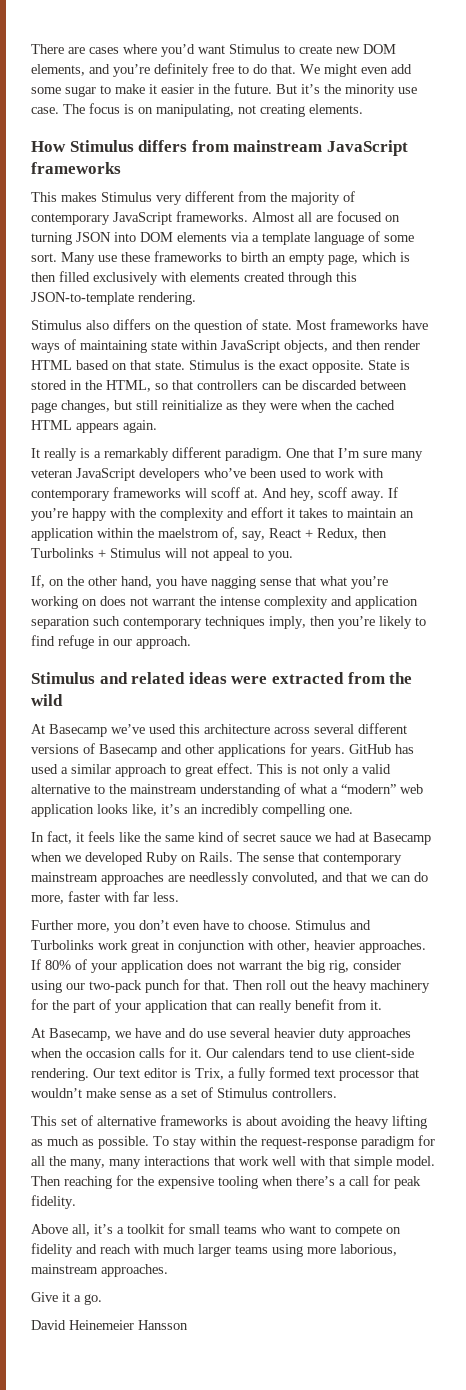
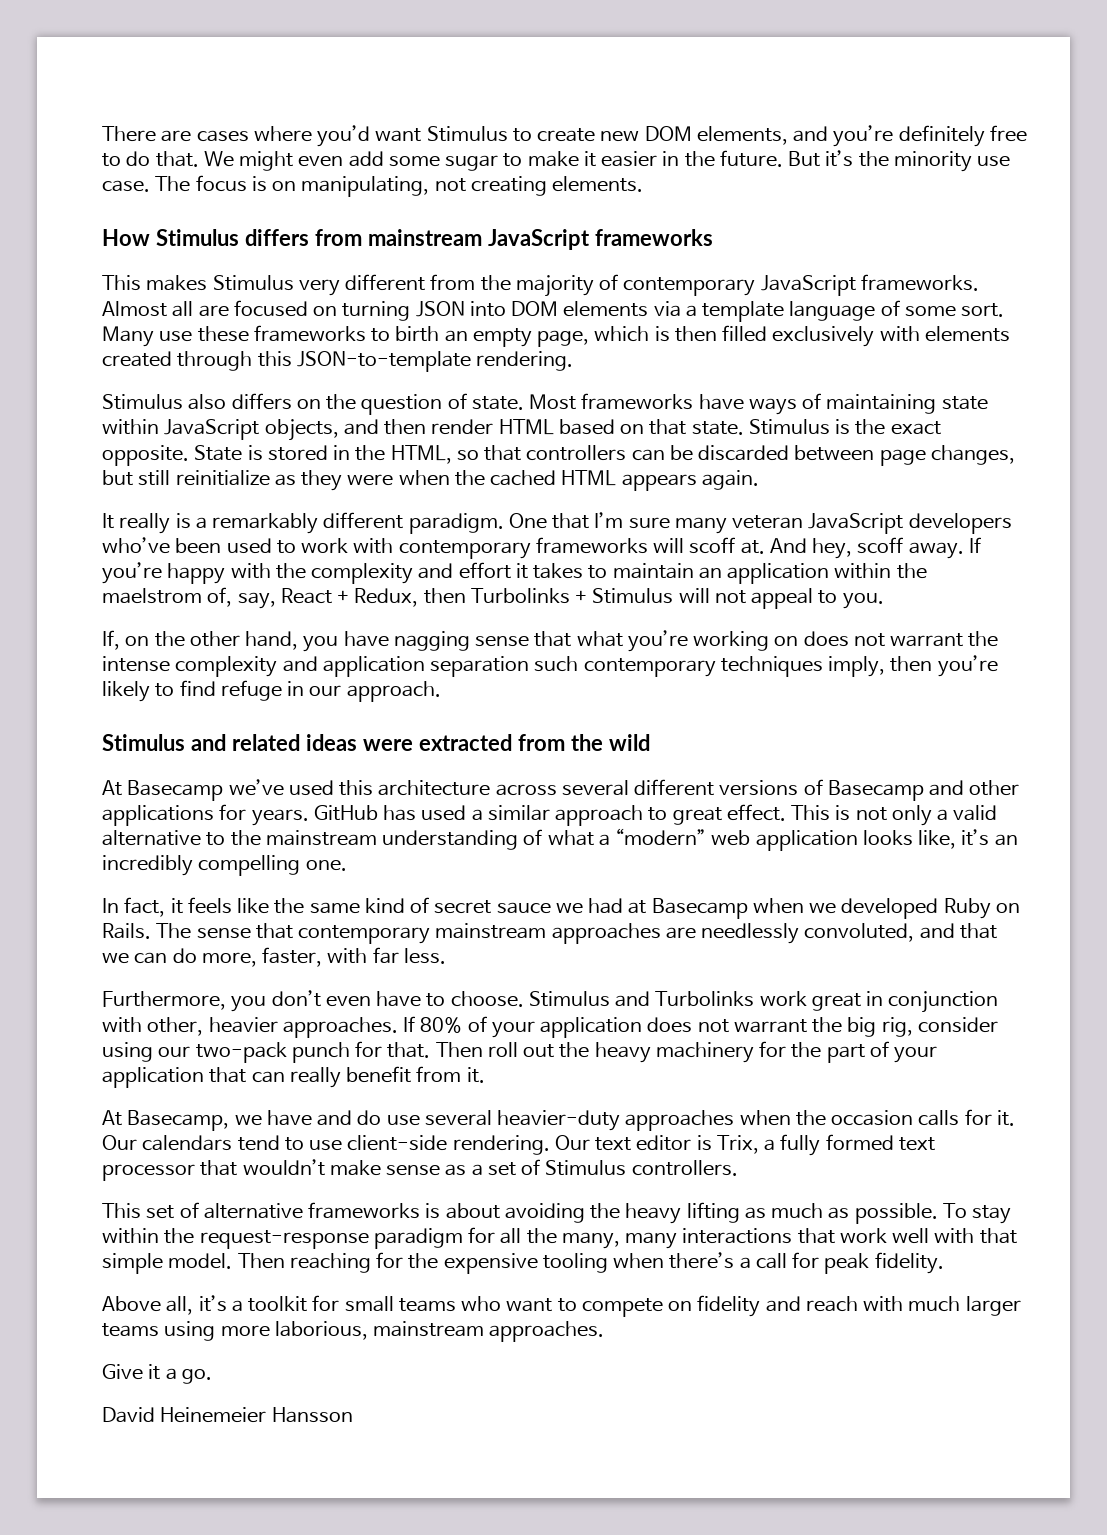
[68,891,100,902] faster -> [262,947,323,967] faster,
[31,920,110,932] Further more, -> [102,991,226,1010] Furthermore,
[274,1028,345,1041] heavier duty -> [497,1110,621,1131] heavier-duty

